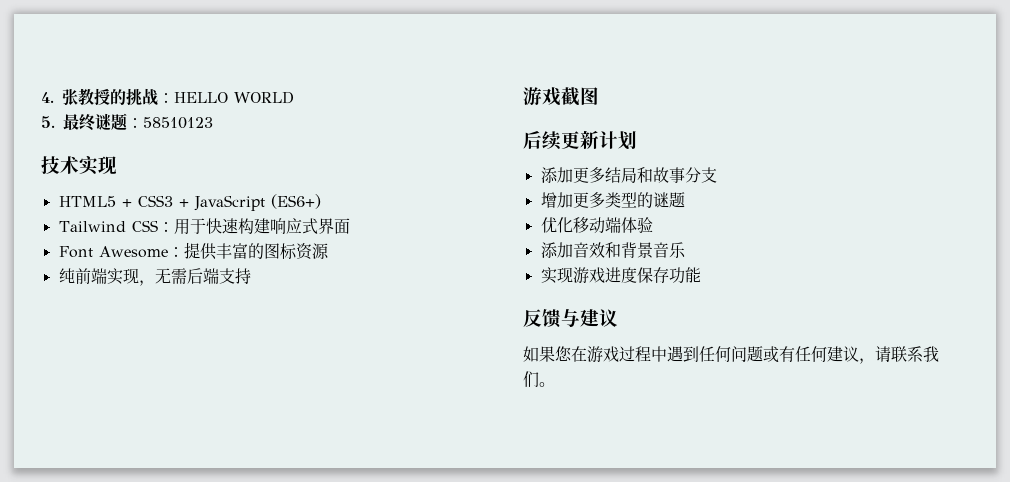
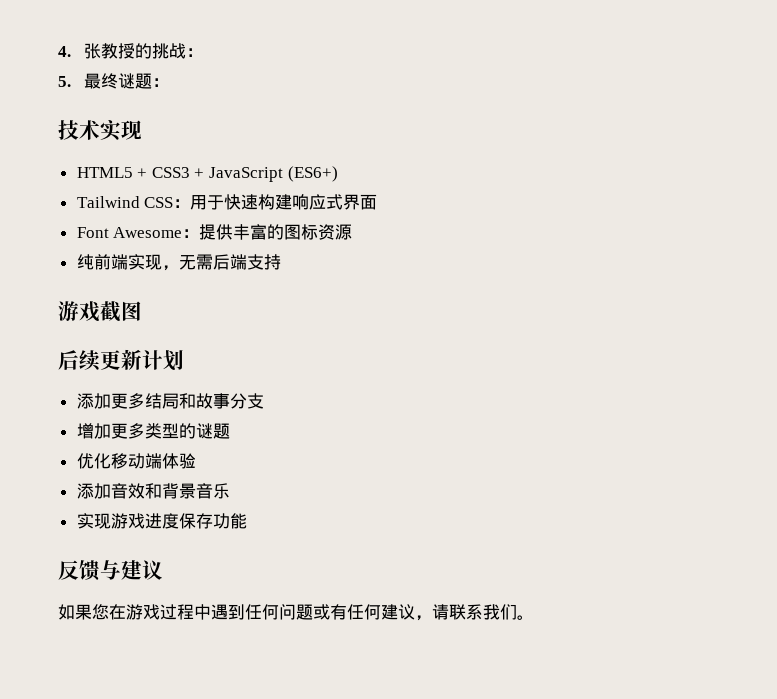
[174,91,294,104] HELLO WORLD -> (204, 52) none
[143,117,213,129] 58510123 -> (170, 82) none

